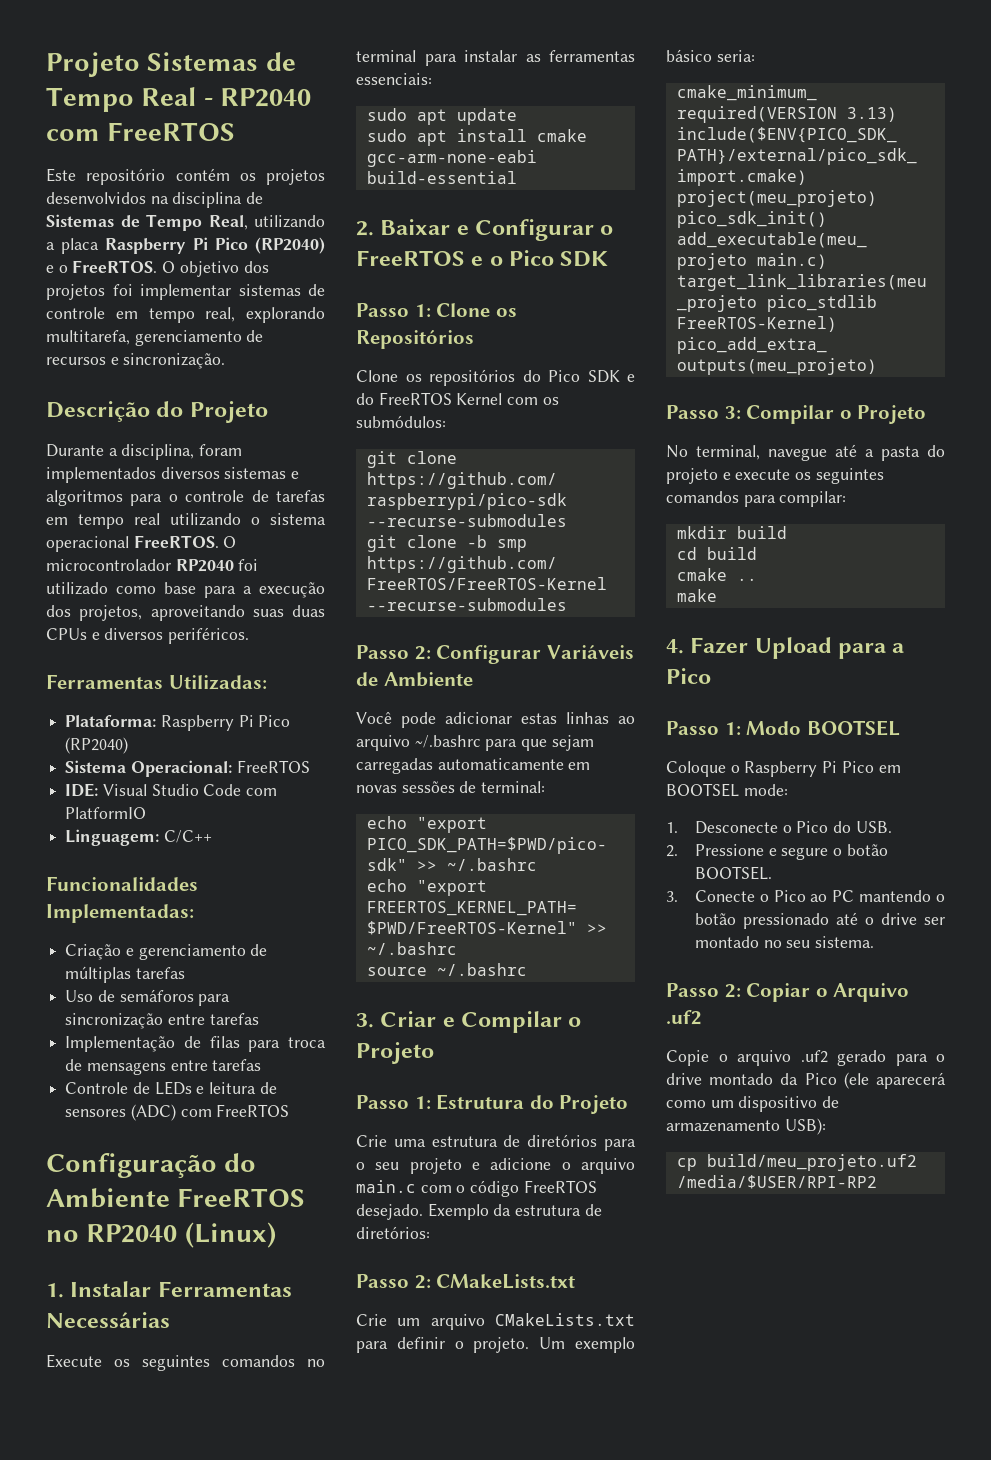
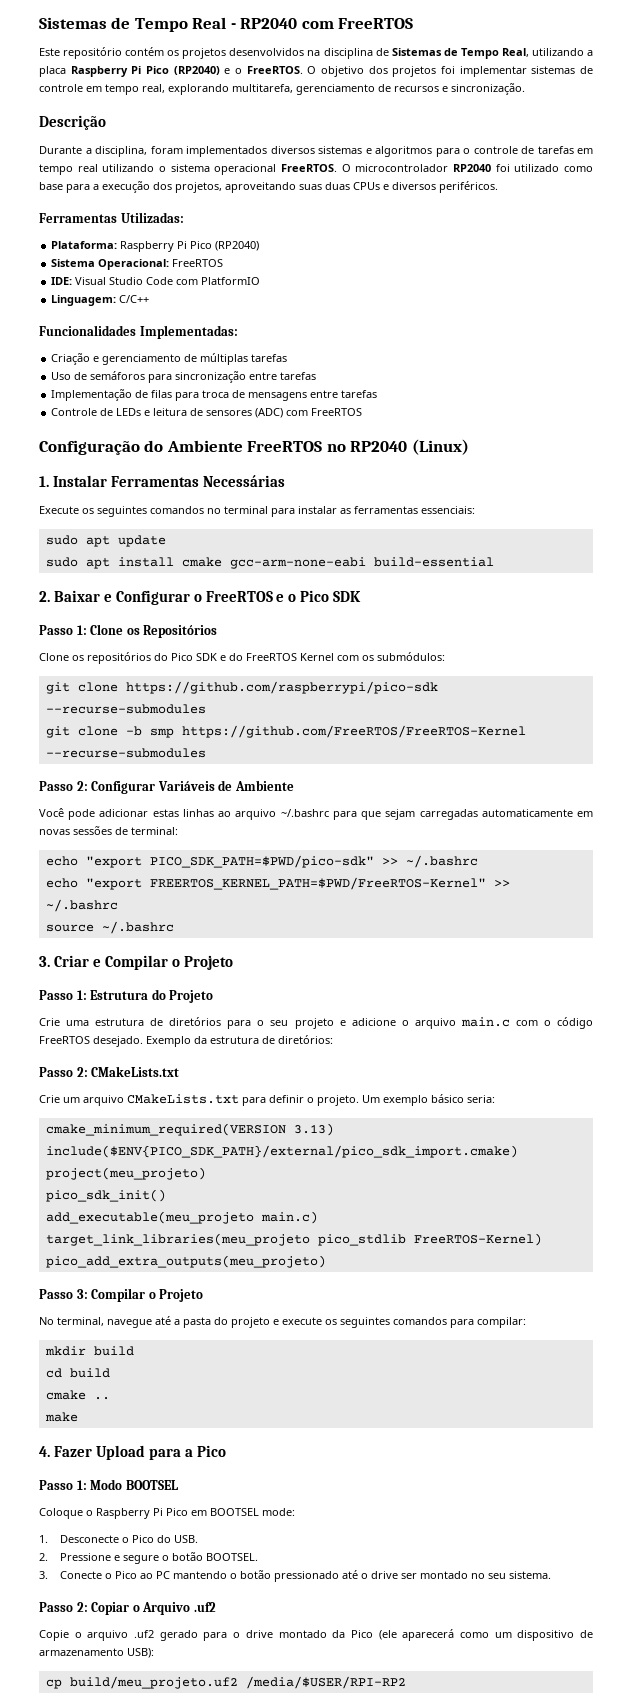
[46,52,140,77] Projeto -> (39, 23) none
[156,401,268,423] do Projeto -> (106, 122) none

